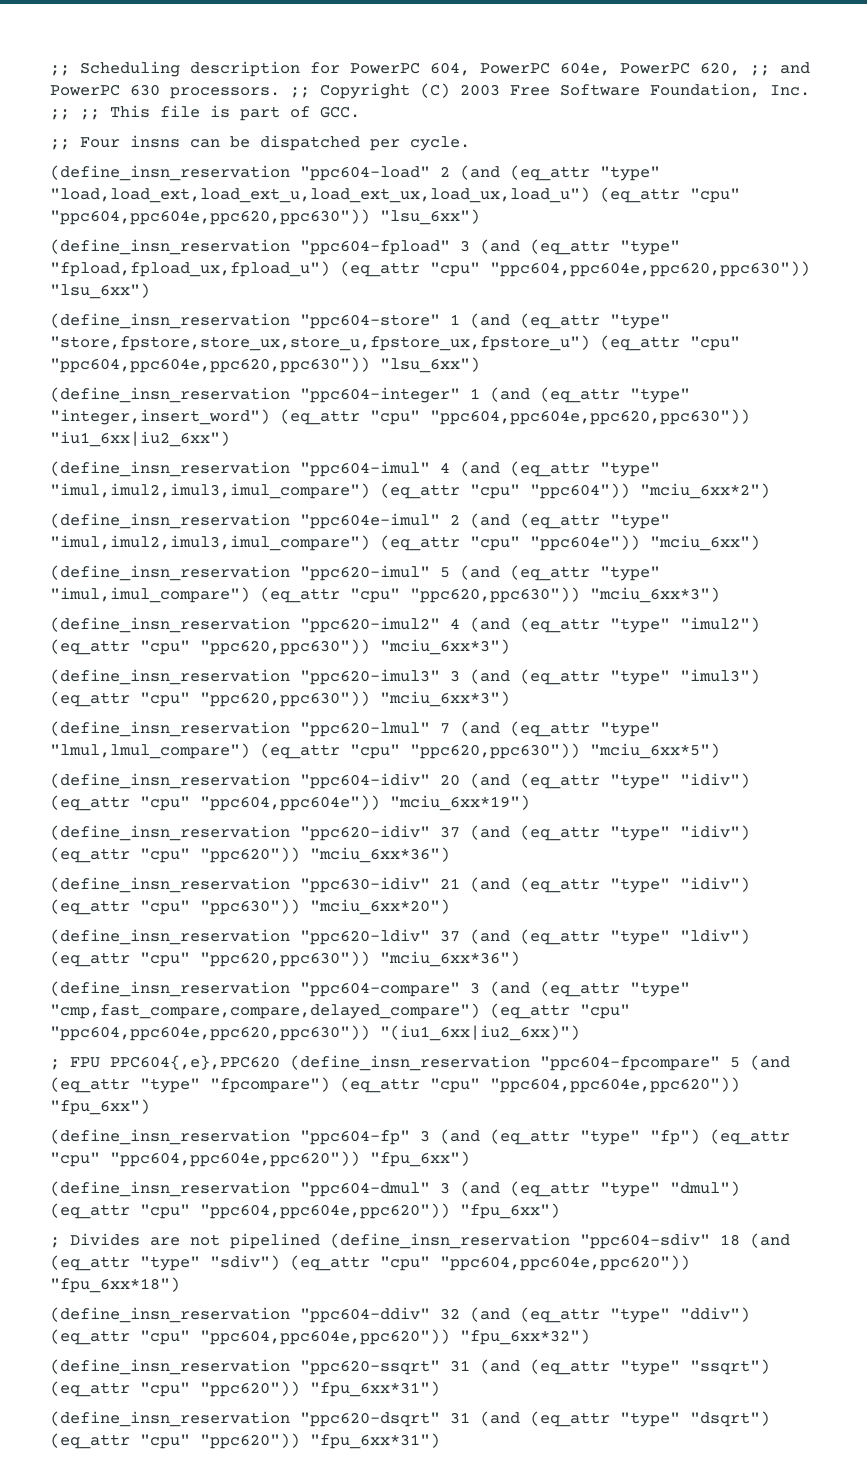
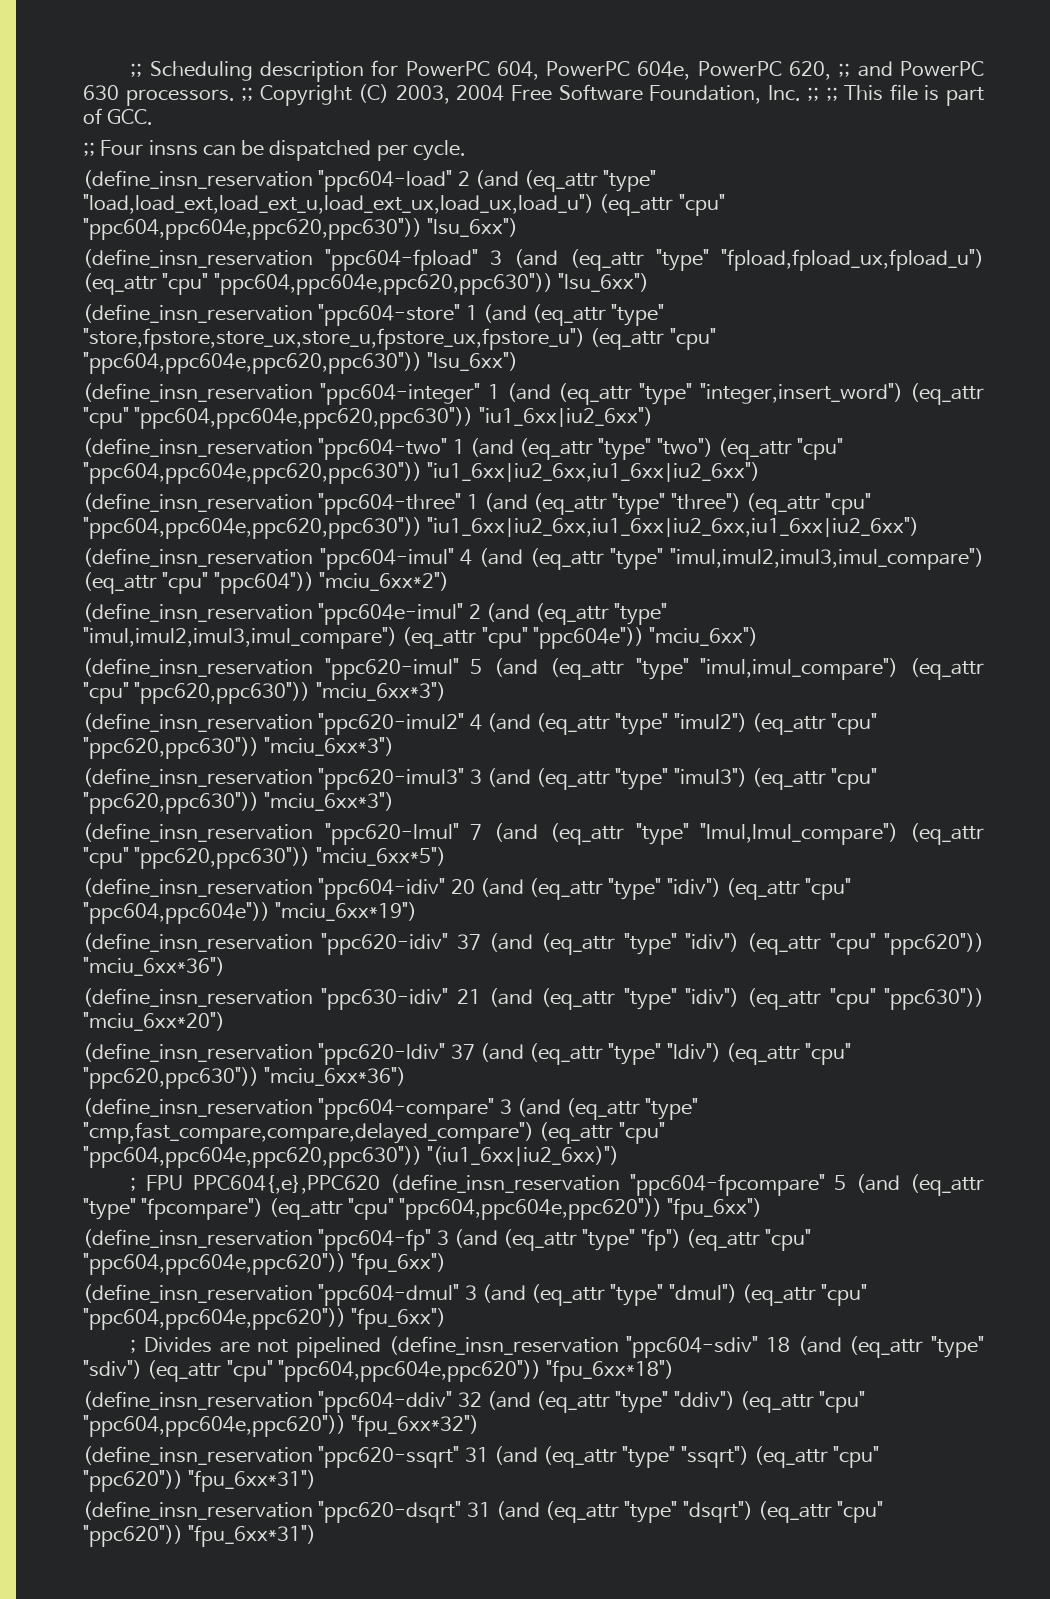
[460,84,500,96] 2003 -> [395,85,505,104] 2003, 2004
(230, 439) none -> [83,438,844,460] [83,462,761,484] [83,493,872,515] [83,517,920,539] // (define_insn_reservation "ppc604-two" 1 (and (eq_attr "type" "two") (eq_attr "cpu" "ppc604,ppc604e,ppc620,ppc630")) "iu1_6xx|iu2_6xx,iu1_6xx|iu2_6xx") // (define_insn_reservation "ppc604-three" 1 (and (eq_attr "type" "three") (eq_attr "cpu" "ppc604,ppc604e,ppc620,ppc630")) "iu1_6xx|iu2_6xx,iu1_6xx|iu2_6xx,iu1_6xx|iu2_6xx")

